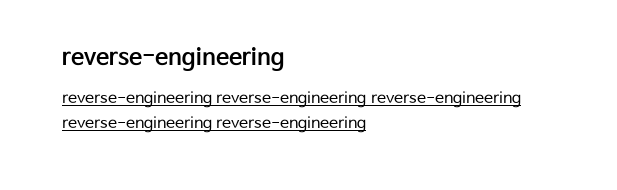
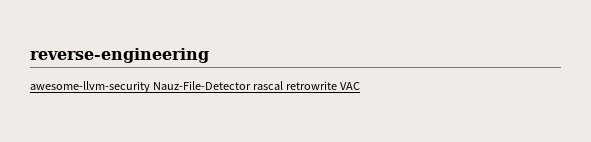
[62,91,521,108] [62,116,367,133] reverse-engineering reverse-engineering reverse-engineering reverse-engineering reverse-engineering -> [30,81,360,93] awesome-llvm-security Nauz-File-Detector rascal retrowrite VAC

